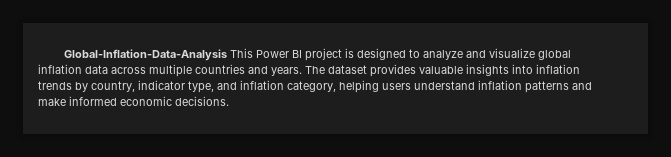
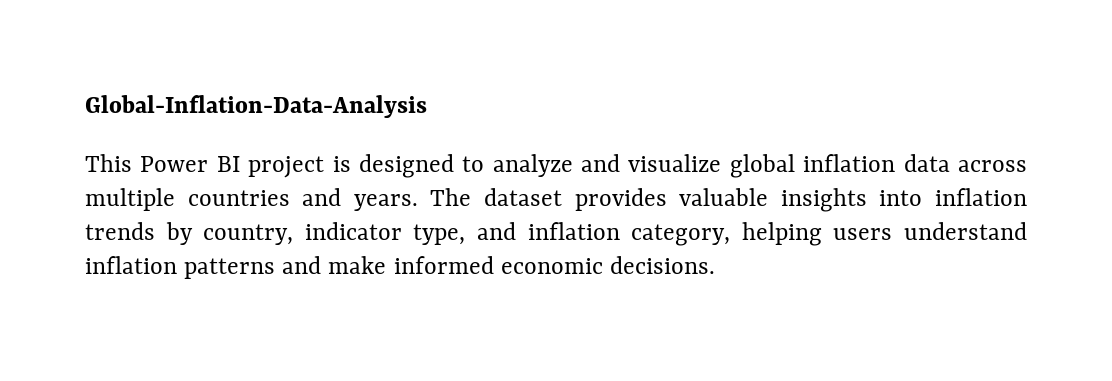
(228, 55) none -> (427, 106) //

